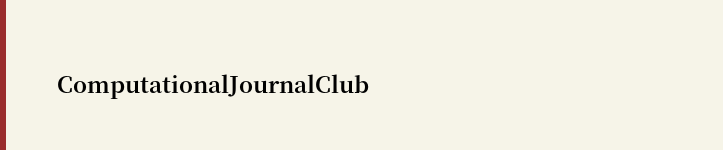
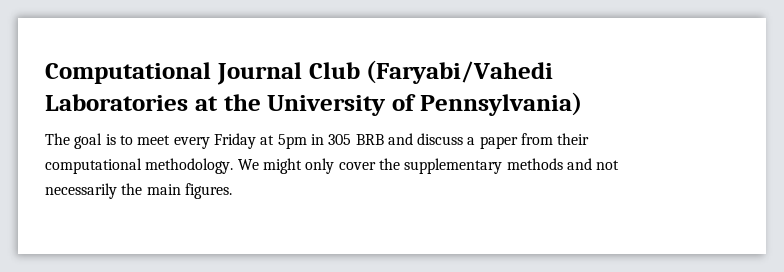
[57,74,369,99] ComputationalJournalClub -> [45,60,554,85] [45,92,582,116] [45,133,590,149] [45,158,620,174] [45,183,232,199] Computational Journal Club (Faryabi/Vahedi Laboratories at the University of Pennsylvania) // The goal is to meet every Friday at 5pm in 305 BRB and discuss a paper from their computational methodology. We might only cover the supplementary methods and not necessarily the main figures.

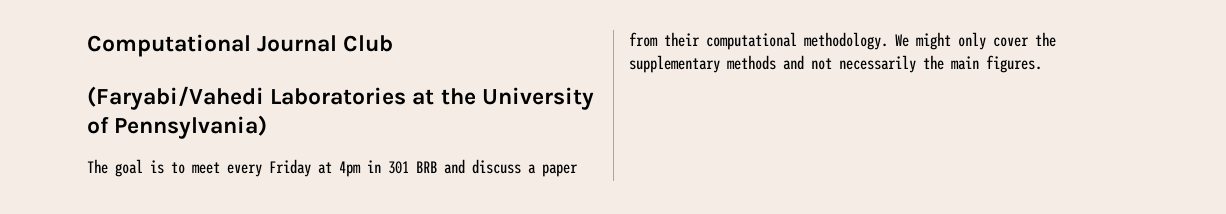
(360, 70) none -> (394, 43) //
[277,134,352,149] 5pm in 305 -> [339,160,409,177] 4pm in 301

